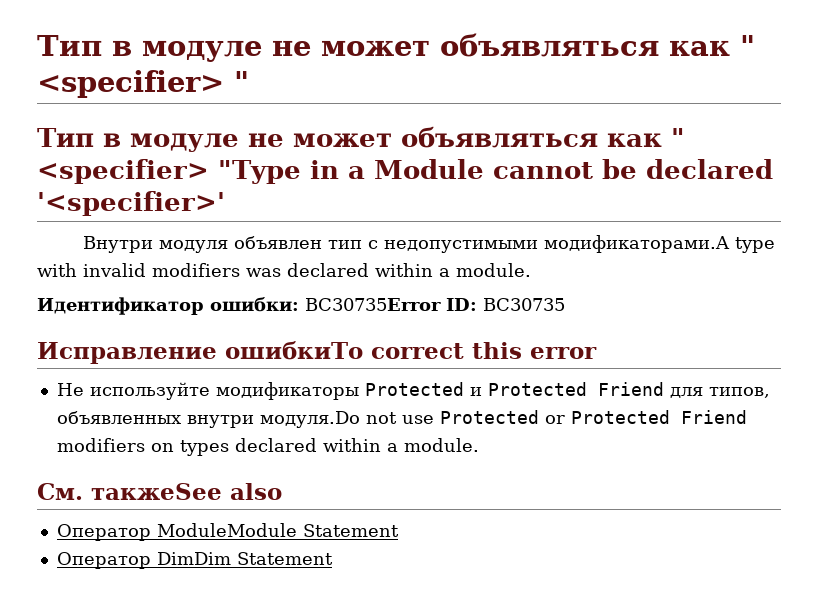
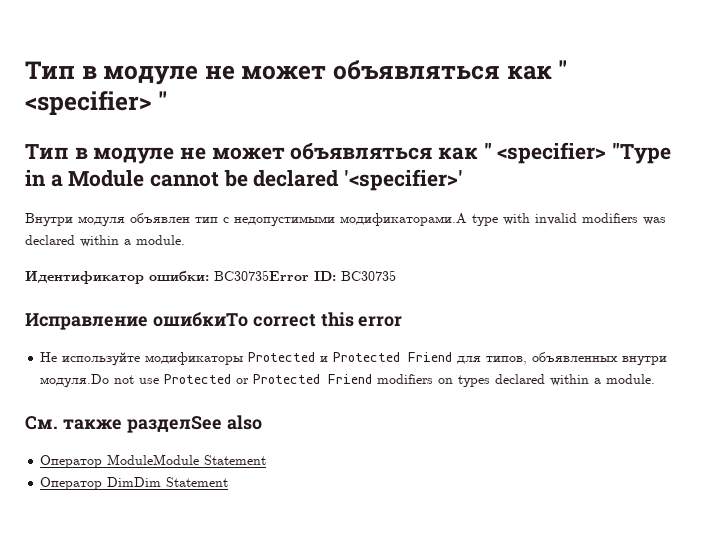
[91,483,222,500] такжеSee -> [62,416,222,433] также разделSee

